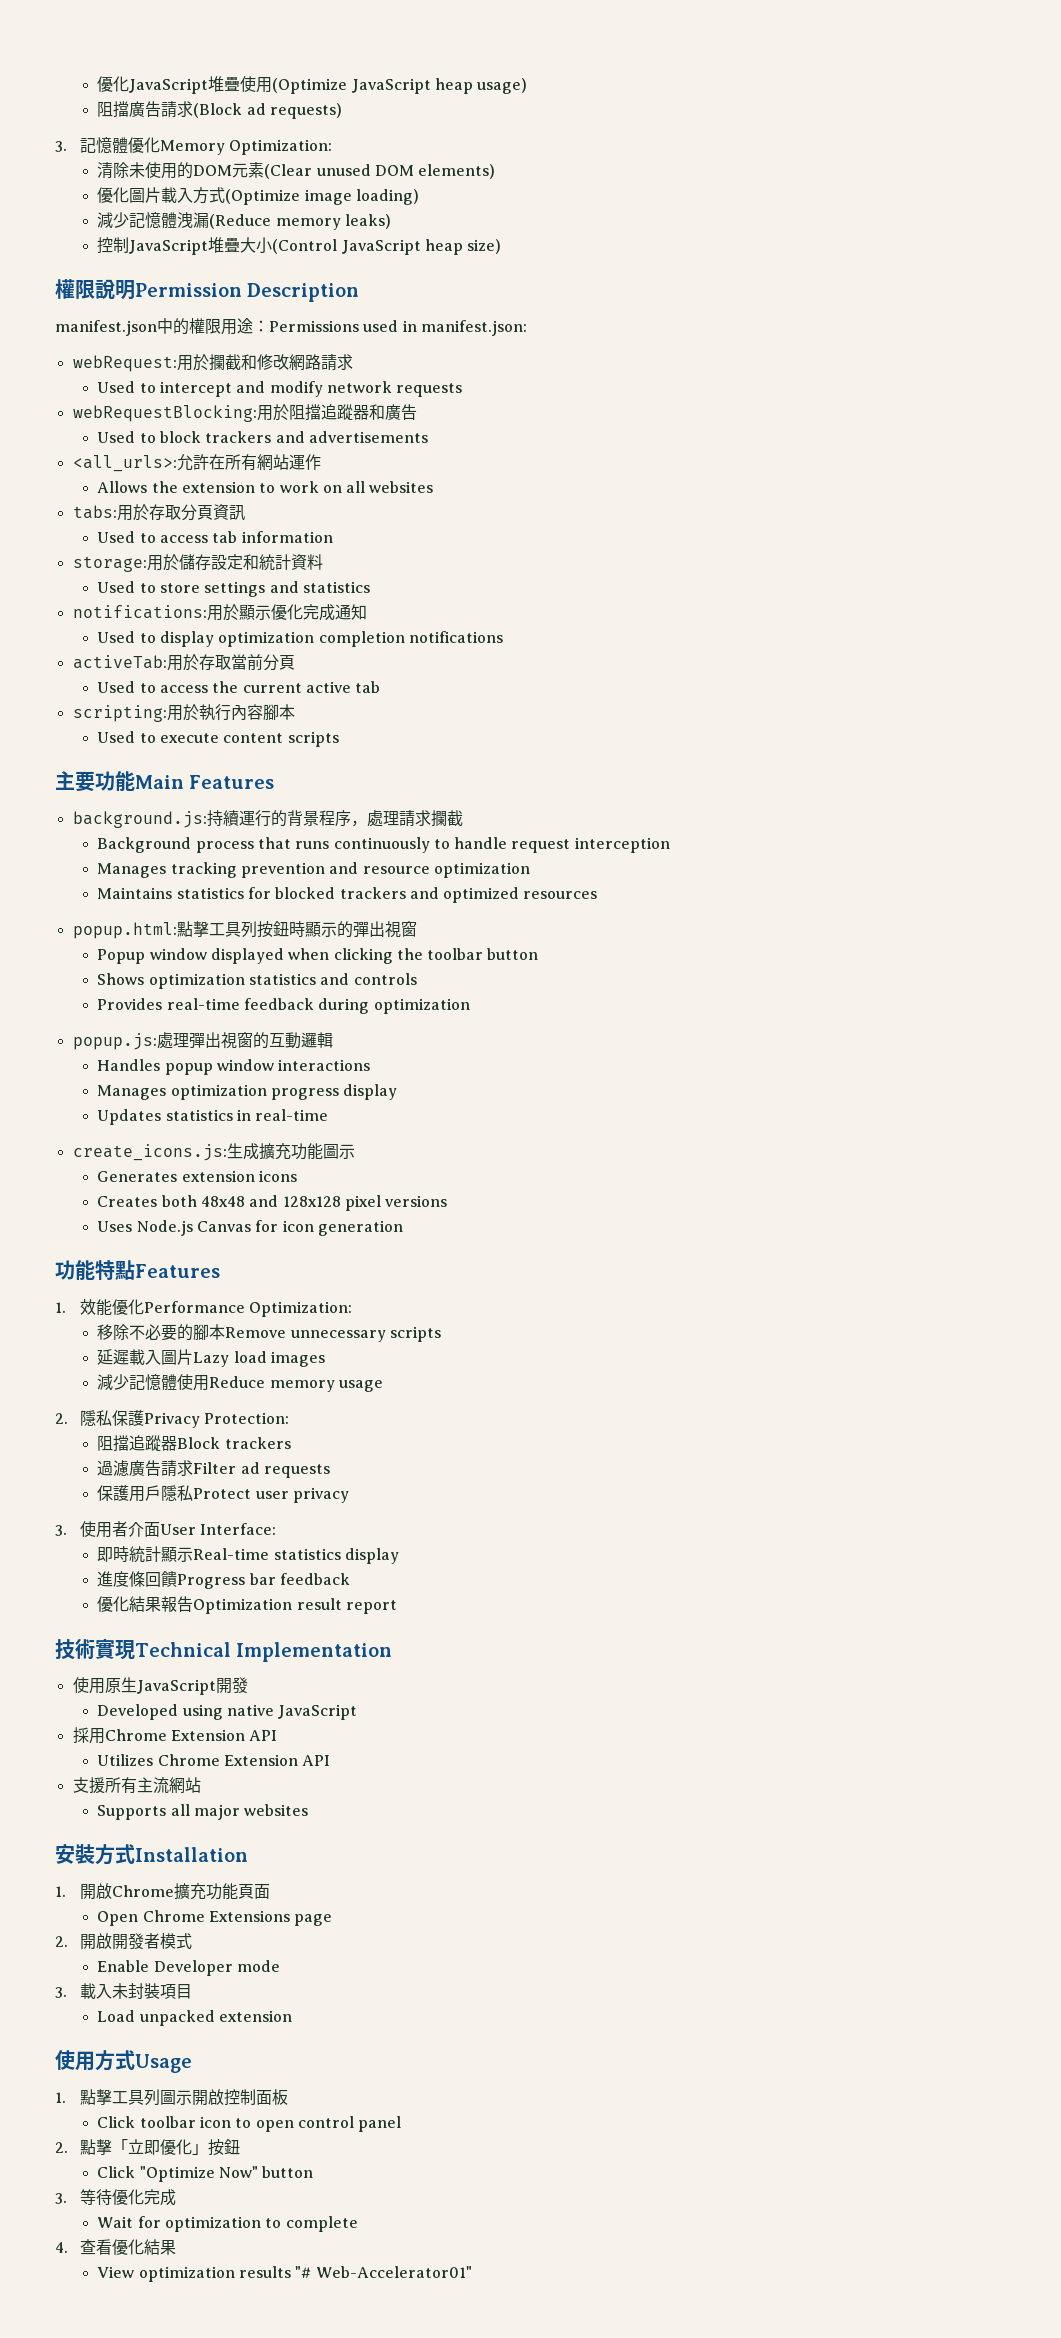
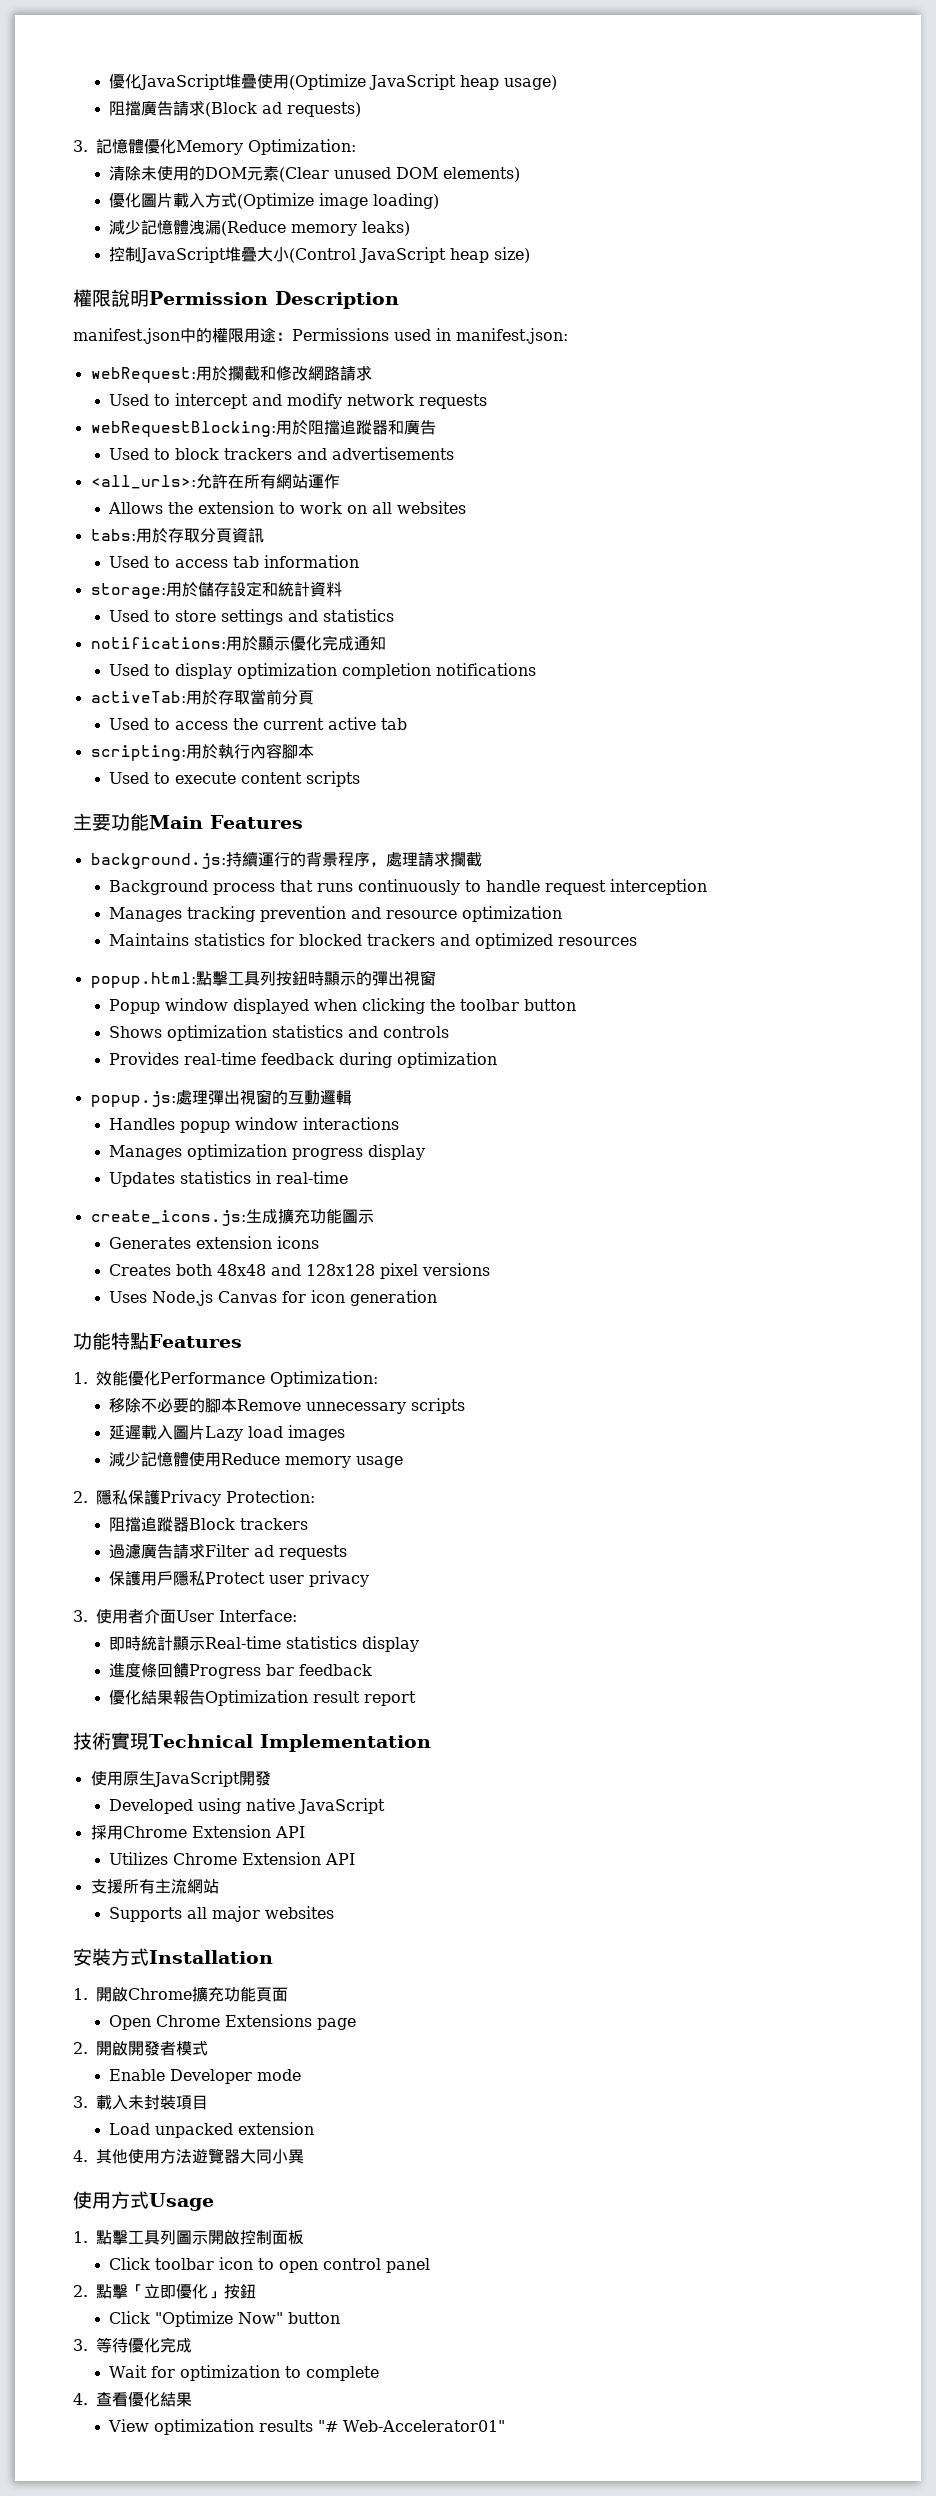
(292, 2016) none -> [73,2148,304,2164] // 4.其他使用方法遊覽器大同小異

